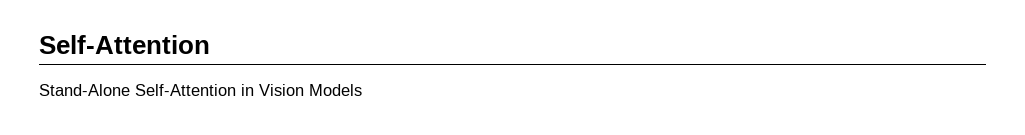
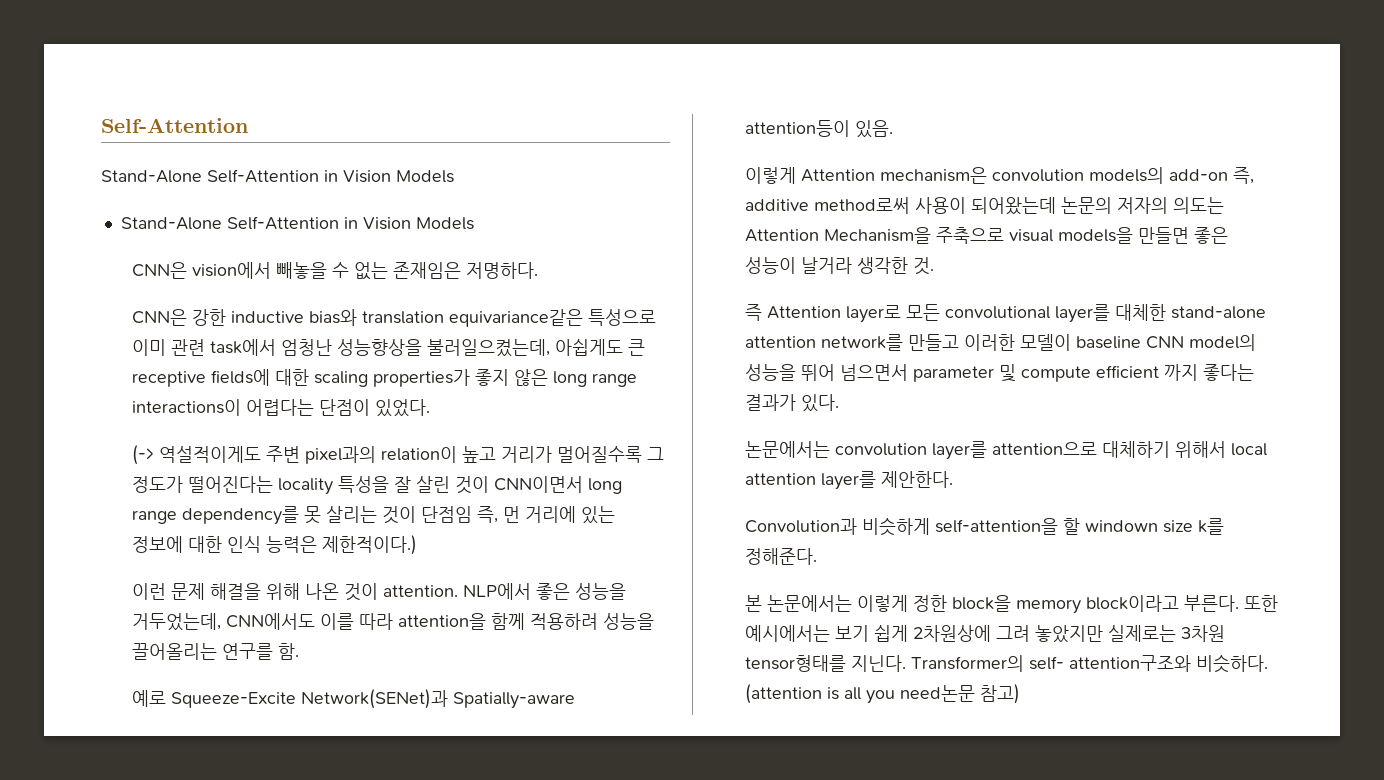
(362, 90) none -> [120,216,474,230] [132,262,539,280] [132,309,657,327] [132,339,646,357] [132,369,638,387] [132,399,431,417] [132,445,665,465] [132,476,623,495] [132,506,616,525] [132,535,418,555] [132,583,627,601] [132,613,655,631] [132,643,300,660] [132,689,576,709] [745,120,894,138] [745,167,1255,184] [745,197,1225,215] [745,227,1229,244] [745,257,935,275] [745,304,1267,323] [745,334,1257,351] [745,364,1255,382] [745,394,840,412] [745,441,1268,460] [745,471,954,490] [745,517,1225,536] [745,548,818,565] [745,595,1279,614] [745,625,1226,643] [745,654,1269,673] [745,684,1021,704] // Stand-Alone Self-Attention in Vision Models // CNN은 vision에서 빼놓을 수 없는 존재임은 저명하다. // CNN은 강한 inductive bias와 translation equivariance같은 특성으로 이미 관련 task에서 엄청난 성능향상을 불러일으켰는데, 아쉽게도 큰 receptive fields에 대한 scaling properties가 좋지 않은 long range interactions이 어렵다는 단점이 있었다. // (-> 역설적이게도 주변 pixel과의 relation이 높고 거리가 멀어질수록 그 정도가 떨어진다는 locality 특성을 잘 살린 것이 CNN이면서 long range dependency를 못 살리는 것이 단점임 즉, 먼 거리에 있는 정보에 대한 인식 능력은 제한적이다.) // 이런 문제 해결을 위해 나온 것이 attention. NLP에서 좋은 성능을 거두었는데, CNN에서도 이를 따라 attention을 함께 적용하려 성능을 끌어올리는 연구를 함. // 예로 Squeeze-Excite Network(SENet)과 Spatially-aware attention등이 있음. // 이렇게 Attention mechanism은 convolution models의 add-on 즉, additive method로써 사용이 되어왔는데 논문의 저자의 의도는 Attention Mechanism을 주축으로 visual models을 만들면 좋은 성능이 날거라 생각한 것. // 즉 Attention layer로 모든 convolutional layer를 대체한 stand-alone attention network를 만들고 이러한 모델이 baseline CNN model의 성능을 뛰어 넘으면서 parameter 및 compute efficient 까지 좋다는 결과가 있다. // 논문에서는 convolution layer를 attention으로 대체하기 위해서 local attention layer를 제안한다. // Convolution과 비슷하게 self-attention을 할 windown size k를 정해준다. // 본 논문에서는 이렇게 정한 block을 memory block이라고 부른다. 또한 예시에서는 보기 쉽게 2차원상에 그려 놓았지만 실제로는 3차원 tensor형태를 지닌다. Transformer의 self- attention구조와 비슷하다. (attention is all you need논문 참고)

